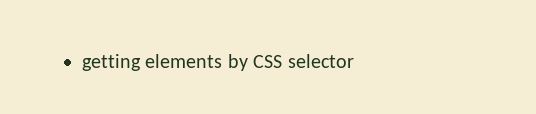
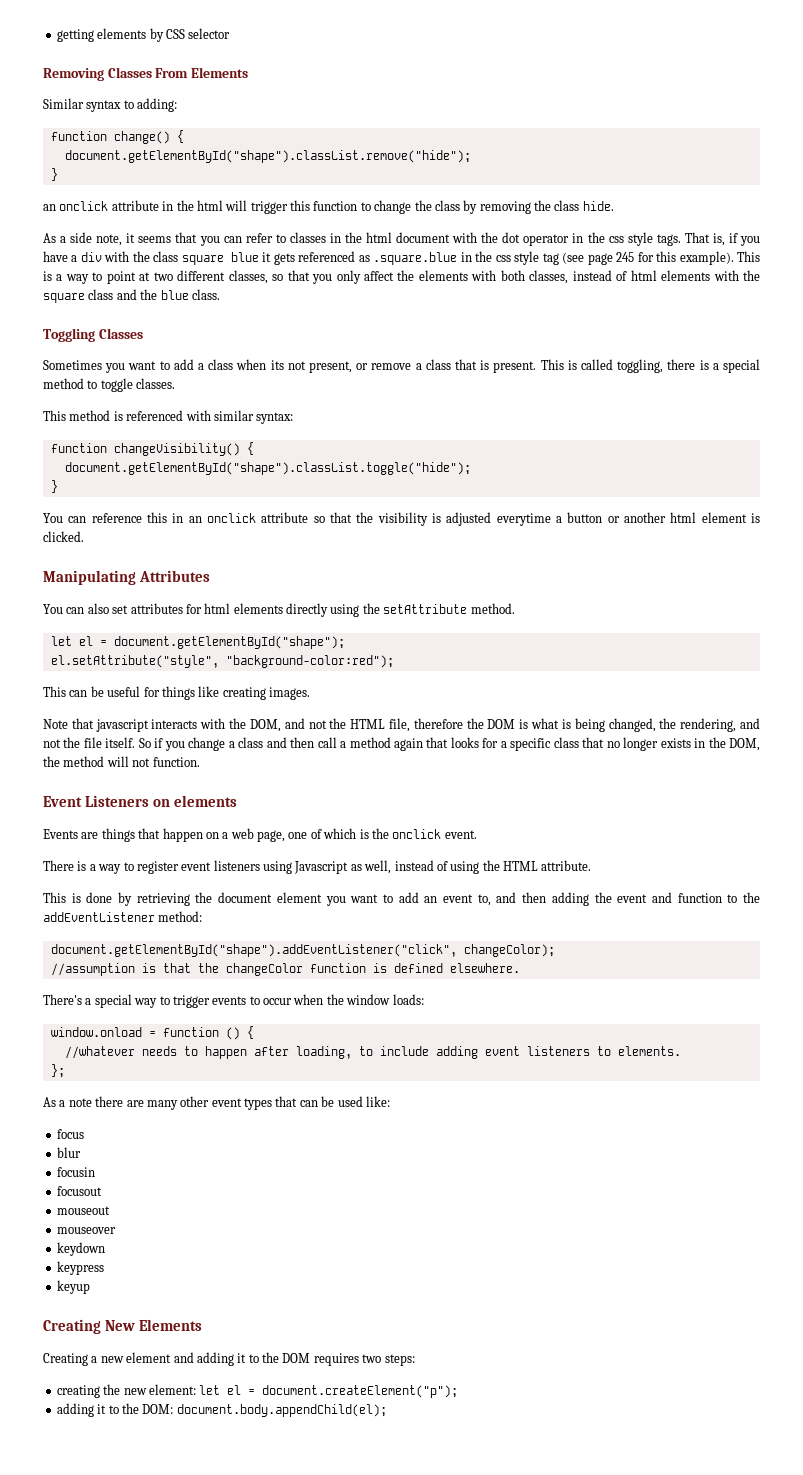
(354, 61) none -> [43,67,248,81] [43,98,178,112] [50,130,184,144] [64,150,471,163] [50,168,58,181] [43,200,614,214] [43,232,760,246] [43,251,761,265] [43,270,761,284] [43,289,220,303] [43,328,143,342] [43,359,761,373] [43,378,176,392] [43,410,294,424] [50,442,254,456] [64,462,471,475] [50,480,58,493] [43,512,761,526] [43,531,84,542] [43,570,210,585] [43,603,515,617] [50,636,345,649] [50,655,394,668] [43,686,310,700] [43,718,761,732] [43,737,760,751] [43,756,200,767] [43,795,237,807] [43,828,477,842] [43,860,592,874] [43,892,760,906] [43,911,203,922] [50,944,555,957] [50,963,520,976] [43,994,424,1008] [50,1026,254,1040] [64,1046,681,1059] [50,1064,65,1078] [43,1096,390,1110] [56,1129,84,1139] [56,1147,81,1158] [56,1167,95,1177] [56,1186,102,1196] [56,1206,110,1215] [56,1227,116,1234] [56,1242,105,1256] [56,1261,104,1275] [56,1280,90,1294] [43,1319,202,1334] [43,1352,415,1366] [56,1384,459,1398] [56,1403,387,1417] // Removing Classes From Elements // Similar syntax to adding: // function change() { // document.getElementById("shape").classList.remove("hide"); // } // an onclick attribute in the html will trigger this function to change the class by removing the class hide. // As a side note, it seems that you can refer to classes in the html document with the dot operator in the css style tags. That is, if you have a div with the class square blue it gets referenced as .square.blue in the css style tag (see page 245 for this example). This is a way to point at two different classes, so that you only affect the elements with both classes, instead of html elements with the square class and the blue class. // Toggling Classes // Sometimes you want to add a class when its not present, or remove a class that is present. This is called toggling, there is a special method to toggle classes. // This method is referenced with similar syntax: // function changeVisibility() { // document.getElementById("shape").classList.toggle("hide"); // } // You can reference this in an onclick attribute so that the visibility is adjusted everytime a button or another html element is clicked. // Manipulating Attributes // You can also set attributes for html elements directly using the setAttribute method. // let el = document.getElementById("shape"); // el.setAttribute("style", "background-color:red"); // This can be useful for things like creating images. // Note that javascript interacts with the DOM, and not the HTML file, therefore the DOM is what is being changed, the rendering, and not the file itself. So if you change a class and then call a method again that looks for a specific class that no longer exists in the DOM, the method will not function. // Event Listeners on elements // Events are things that happen on a web page, one of which is the onclick event. // There is a way to register event listeners using Javascript as well, instead of using the HTML attribute. // This is done by retrieving the document element you want to add an event to, and then adding the event and function to the addEventListener method: // document.getElementById("shape").addEventListener("click", changeColor); // //assumption is that the changeColor function is defined elsewhere. // There's a special way to trigger events to occur when the window loads: // window.onload = function () { // //whatever needs to happen after loading, to include adding event listeners to elements. // }; // As a note there are many other event types that can be used like: // focus // blur // focusin // focusout // mouseout // mouseover // keydown // keypress // keyup // Creating New Elements // Creating a new element and adding it to the DOM requires two steps: // creating the new element: let el = document.createElement("p"); // adding it to the DOM: document.body.appendChild(el);

